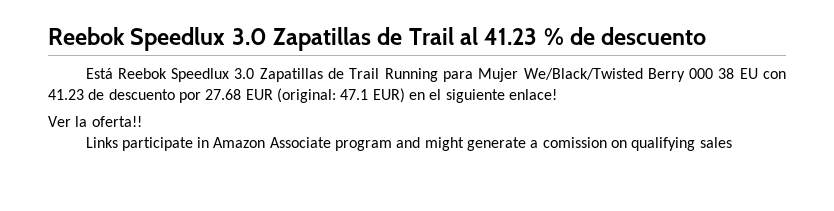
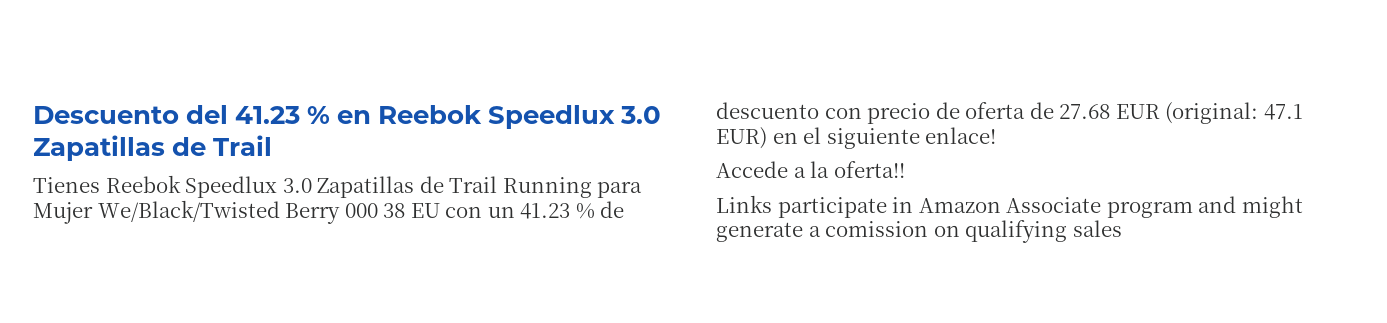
[48,27,707,51] [85,68,113,79] Reebok Speedlux 3.0 Zapatillas de Trail al 41.23 % de descuento // Está -> [33,105,662,129] [33,135,273,161] [33,177,100,193] Descuento del 41.23 % en Reebok Speedlux 3.0 Zapatillas de Trail // Tienes
[48,89,201,103] 41.23 de descuento por -> [487,201,625,219] [716,102,1054,124] un 41.23 % de descuento con precio de oferta de
[48,116,71,127] Ver -> [716,161,806,178] Accede a

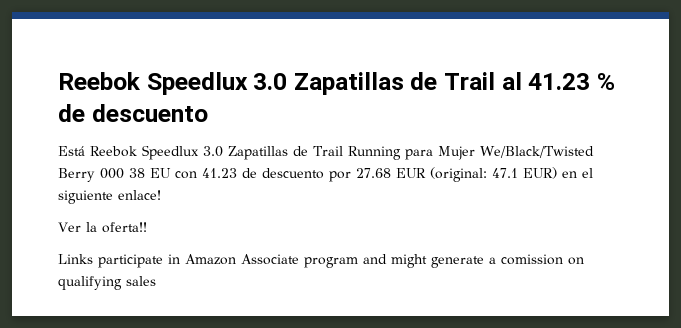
[33,105,662,129] [33,135,273,161] [33,177,100,193] Descuento del 41.23 % en Reebok Speedlux 3.0 Zapatillas de Trail // Tienes -> [58,72,615,95] [58,104,208,122] [58,146,85,156] Reebok Speedlux 3.0 Zapatillas de Trail al 41.23 % de descuento // Está
[487,201,625,219] [716,102,1054,124] un 41.23 % de descuento con precio de oferta de -> [202,168,351,182] 41.23 de descuento por
[716,161,806,178] Accede a -> [58,222,81,232] Ver

